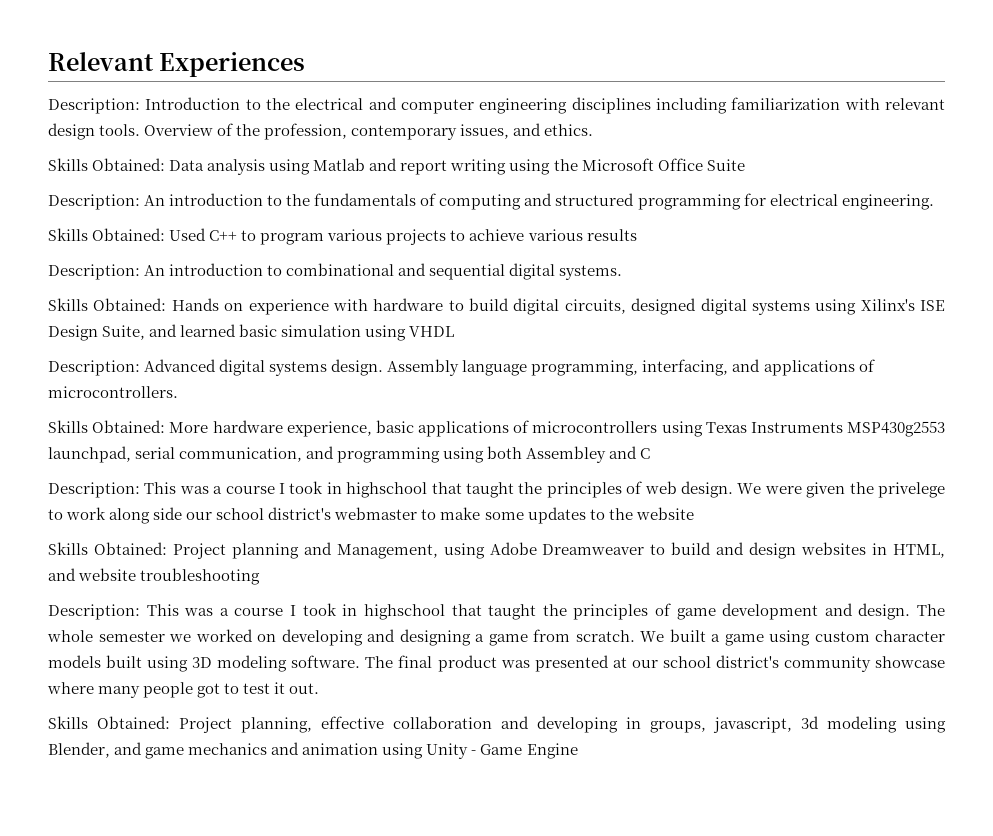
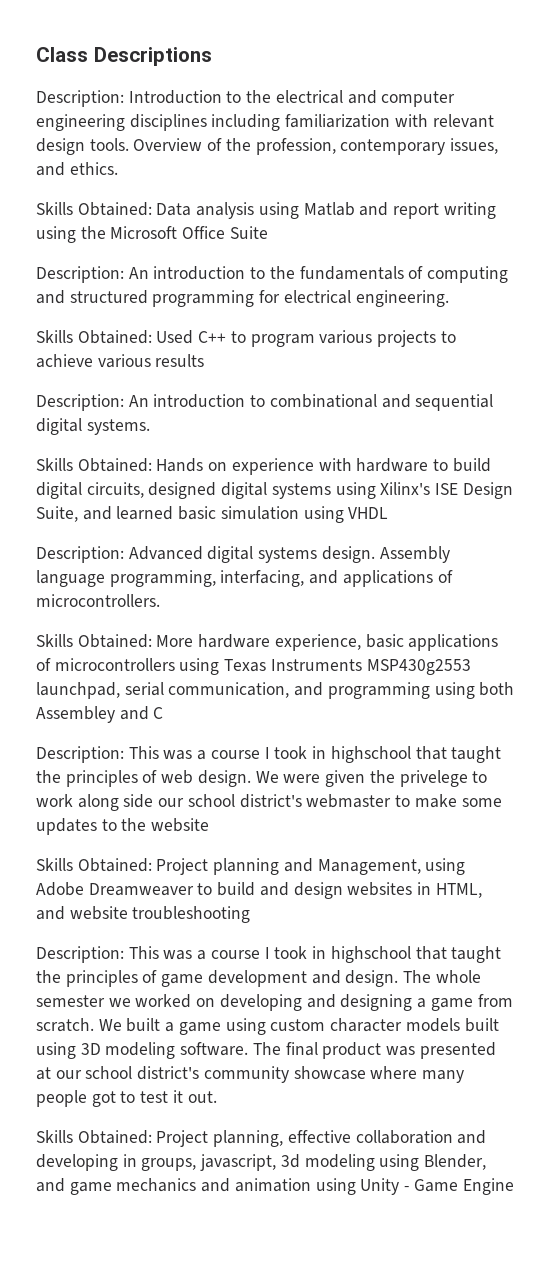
[48,52,306,77] Relevant Experiences -> [36,47,212,66] Class Descriptions

